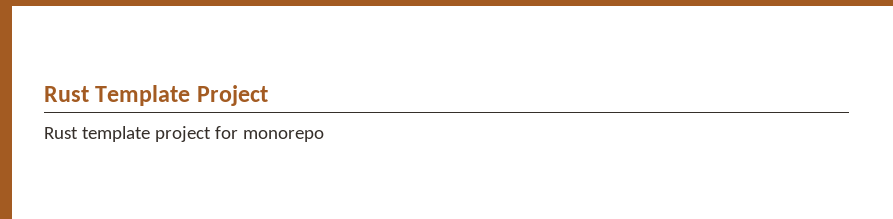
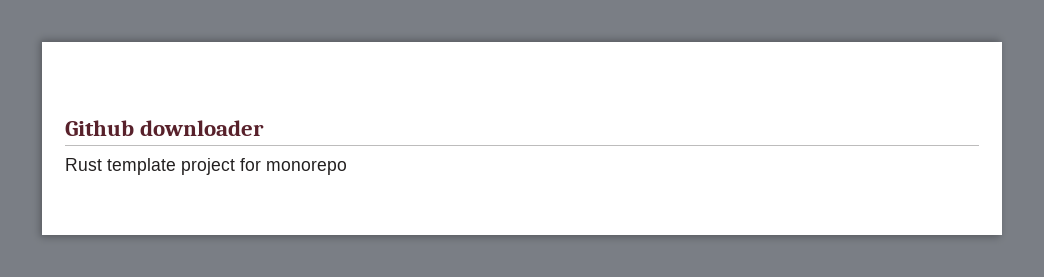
[44,85,268,106] Rust Template Project -> [65,120,265,136] Github downloader

